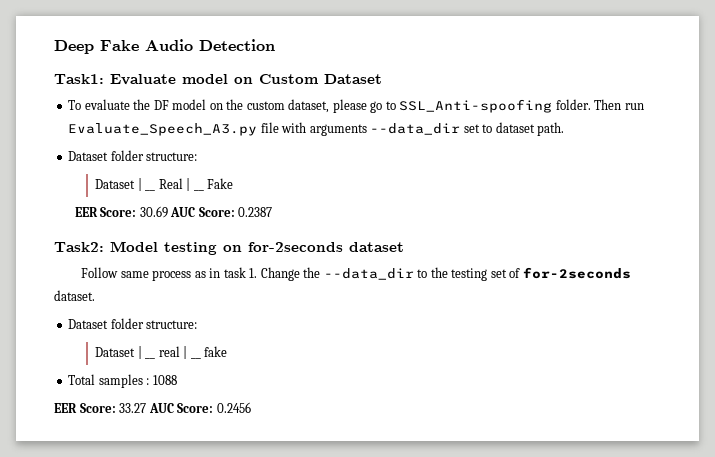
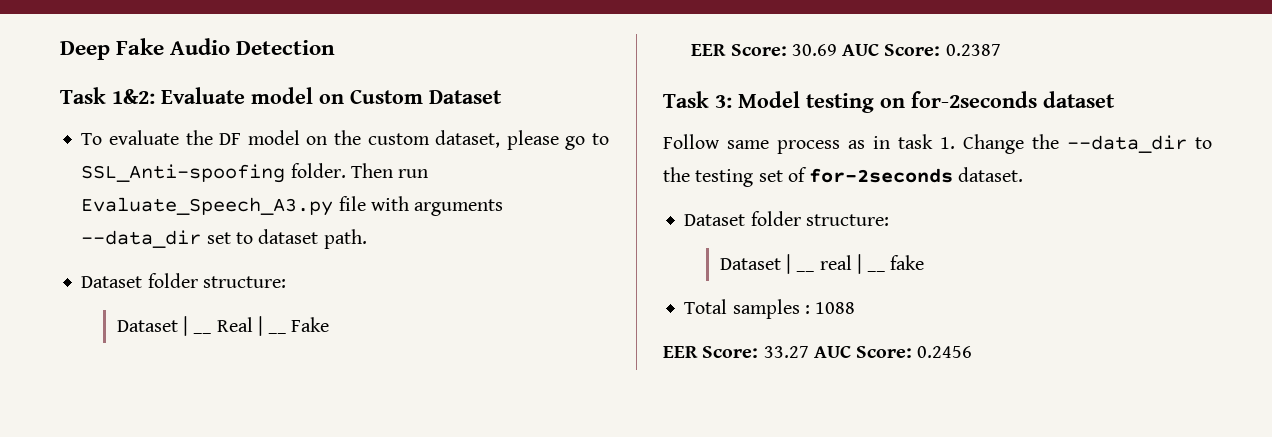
[54,74,104,84] Task1: -> [60,87,155,104] Task 1&2:
[54,242,104,252] Task2: -> [663,91,732,108] Task 3:

